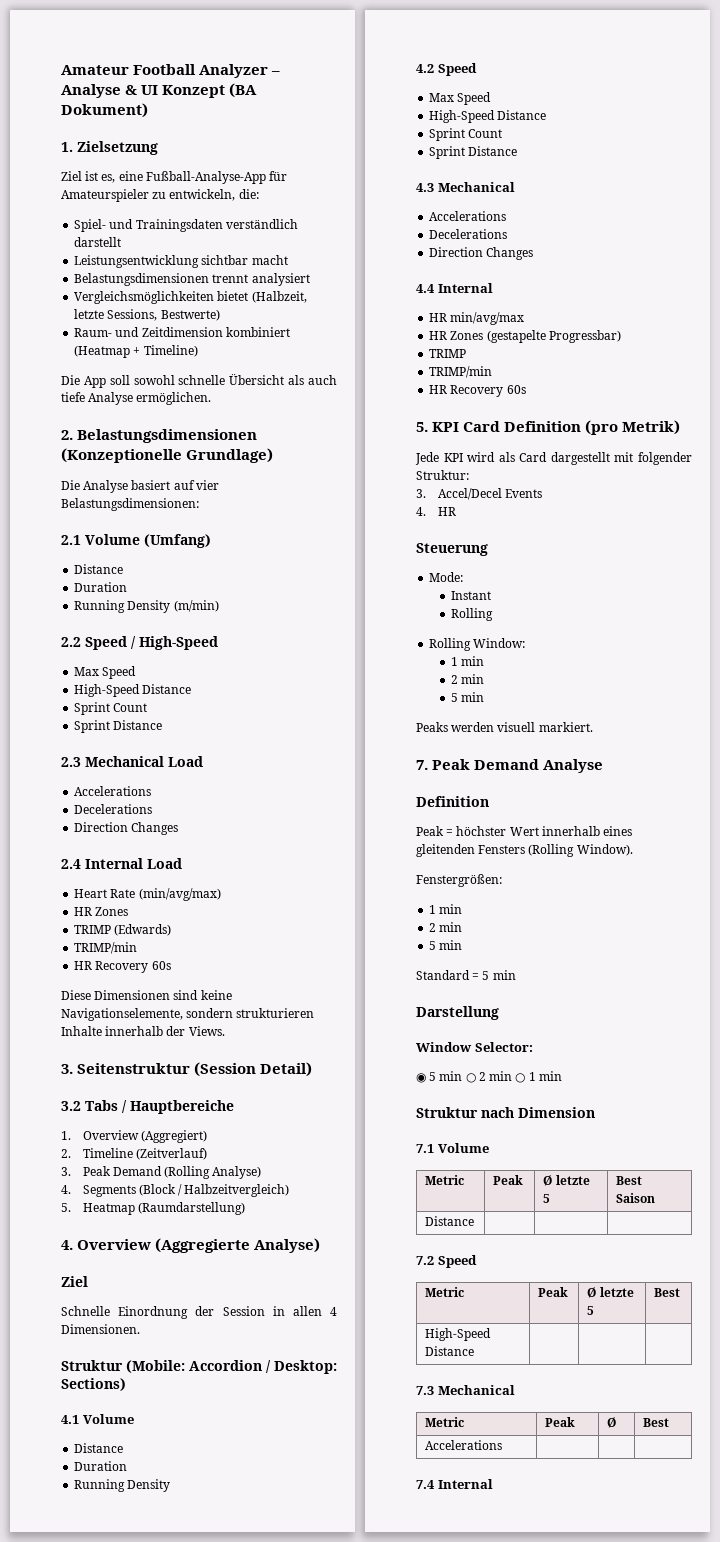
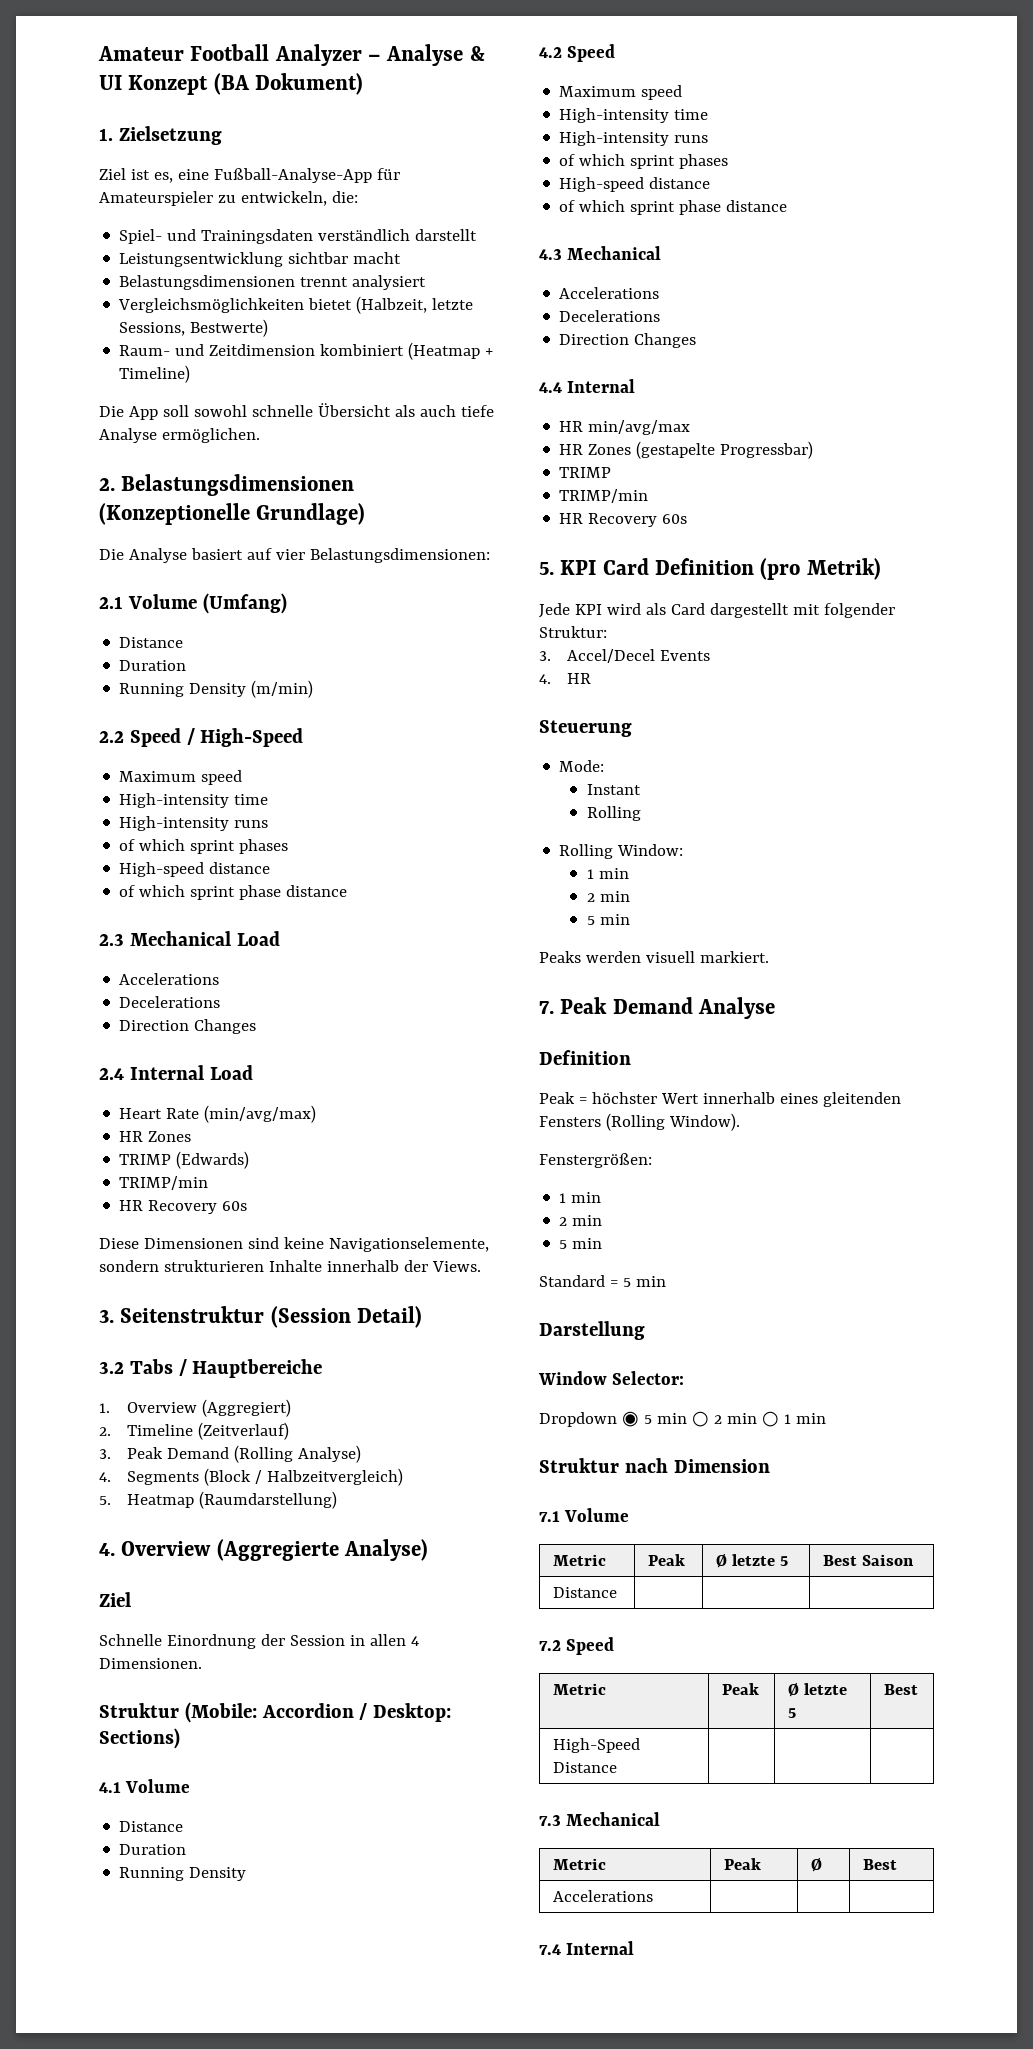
[74,666,137,679] [74,684,192,697] [74,702,148,715] [74,720,163,733] Max Speed // High-Speed Distance // Sprint Count // Sprint Distance -> [119,770,243,785] [119,793,269,808] [119,816,269,831] [119,839,289,854] [119,862,271,877] [119,885,348,900] Maximum speed // High-intensity time // High-intensity runs // of which sprint phases // High-speed distance // of which sprint phase distance
[429,92,492,105] [429,110,547,123] [429,128,503,141] [429,146,518,159] Max Speed // High-Speed Distance // Sprint Count // Sprint Distance -> [559,85,683,100] [559,108,709,123] [559,131,709,146] [559,154,729,169] [559,177,711,192] [559,200,788,215] Maximum speed // High-intensity time // High-intensity runs // of which sprint phases // High-speed distance // of which sprint phase distance
(533, 1047) none -> [539,1412,617,1427] Dropdown

